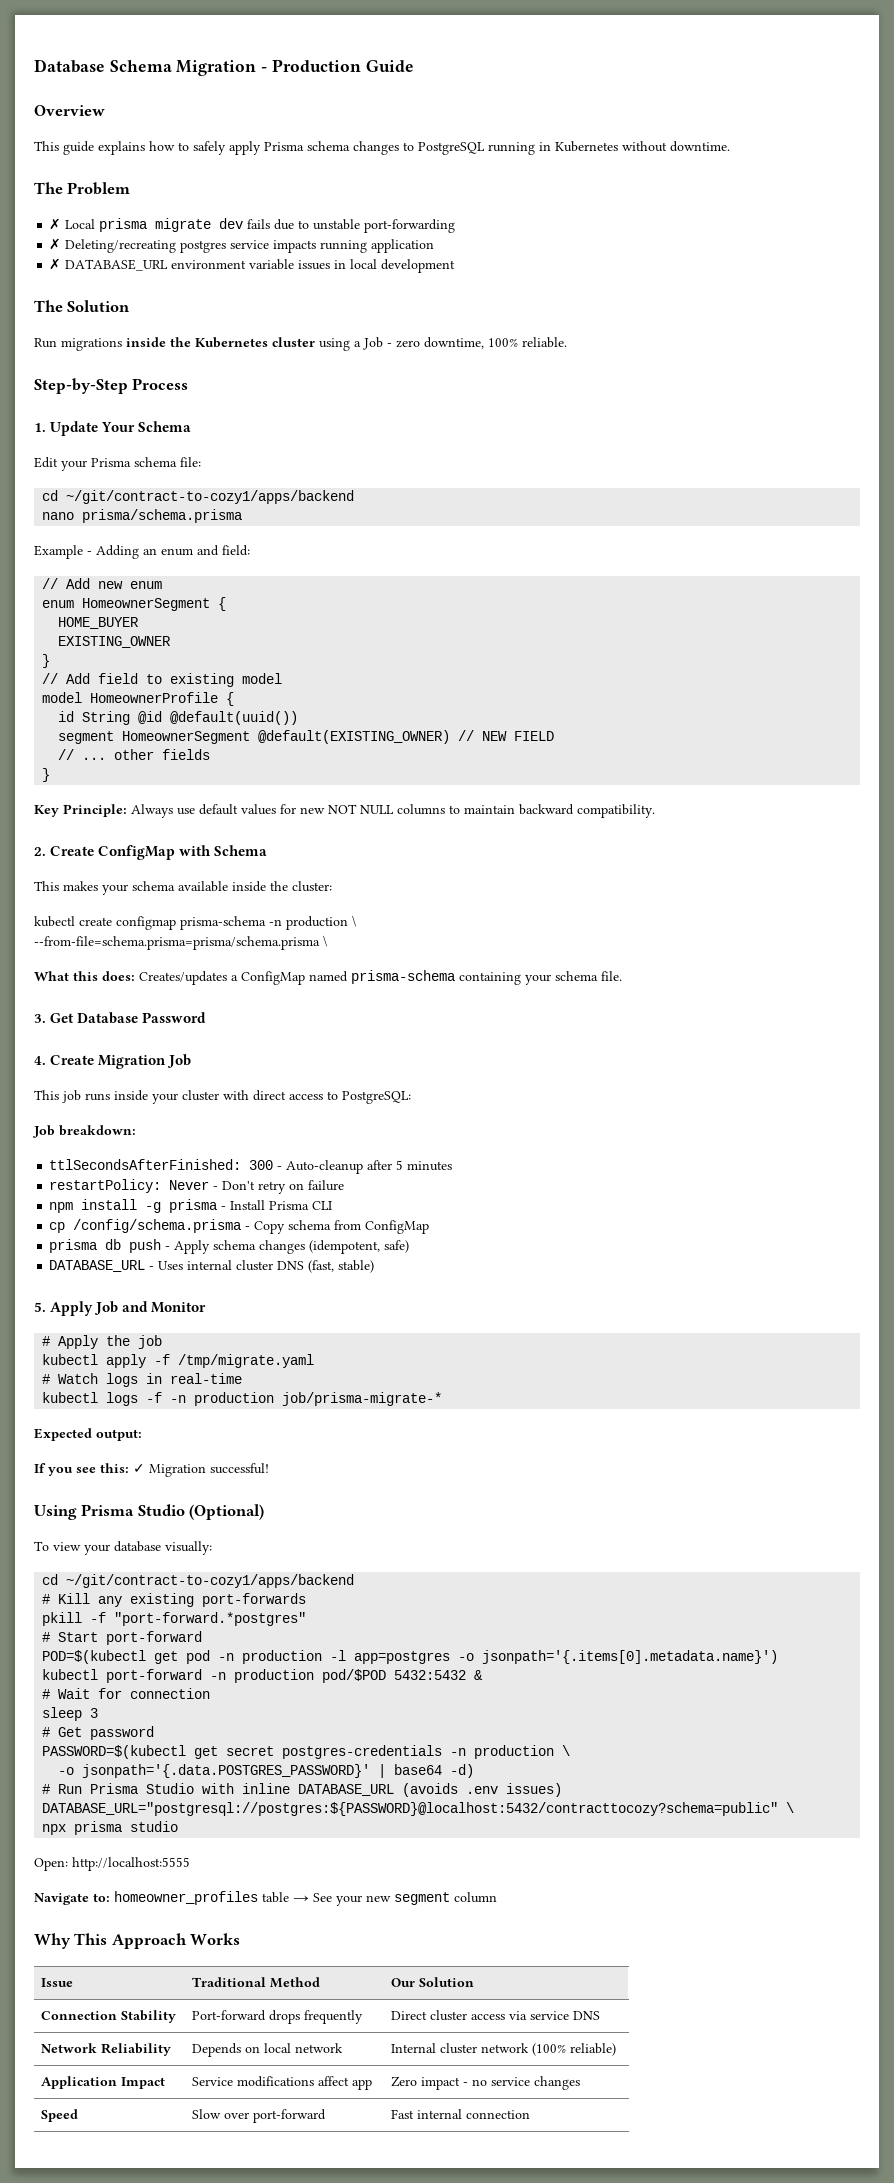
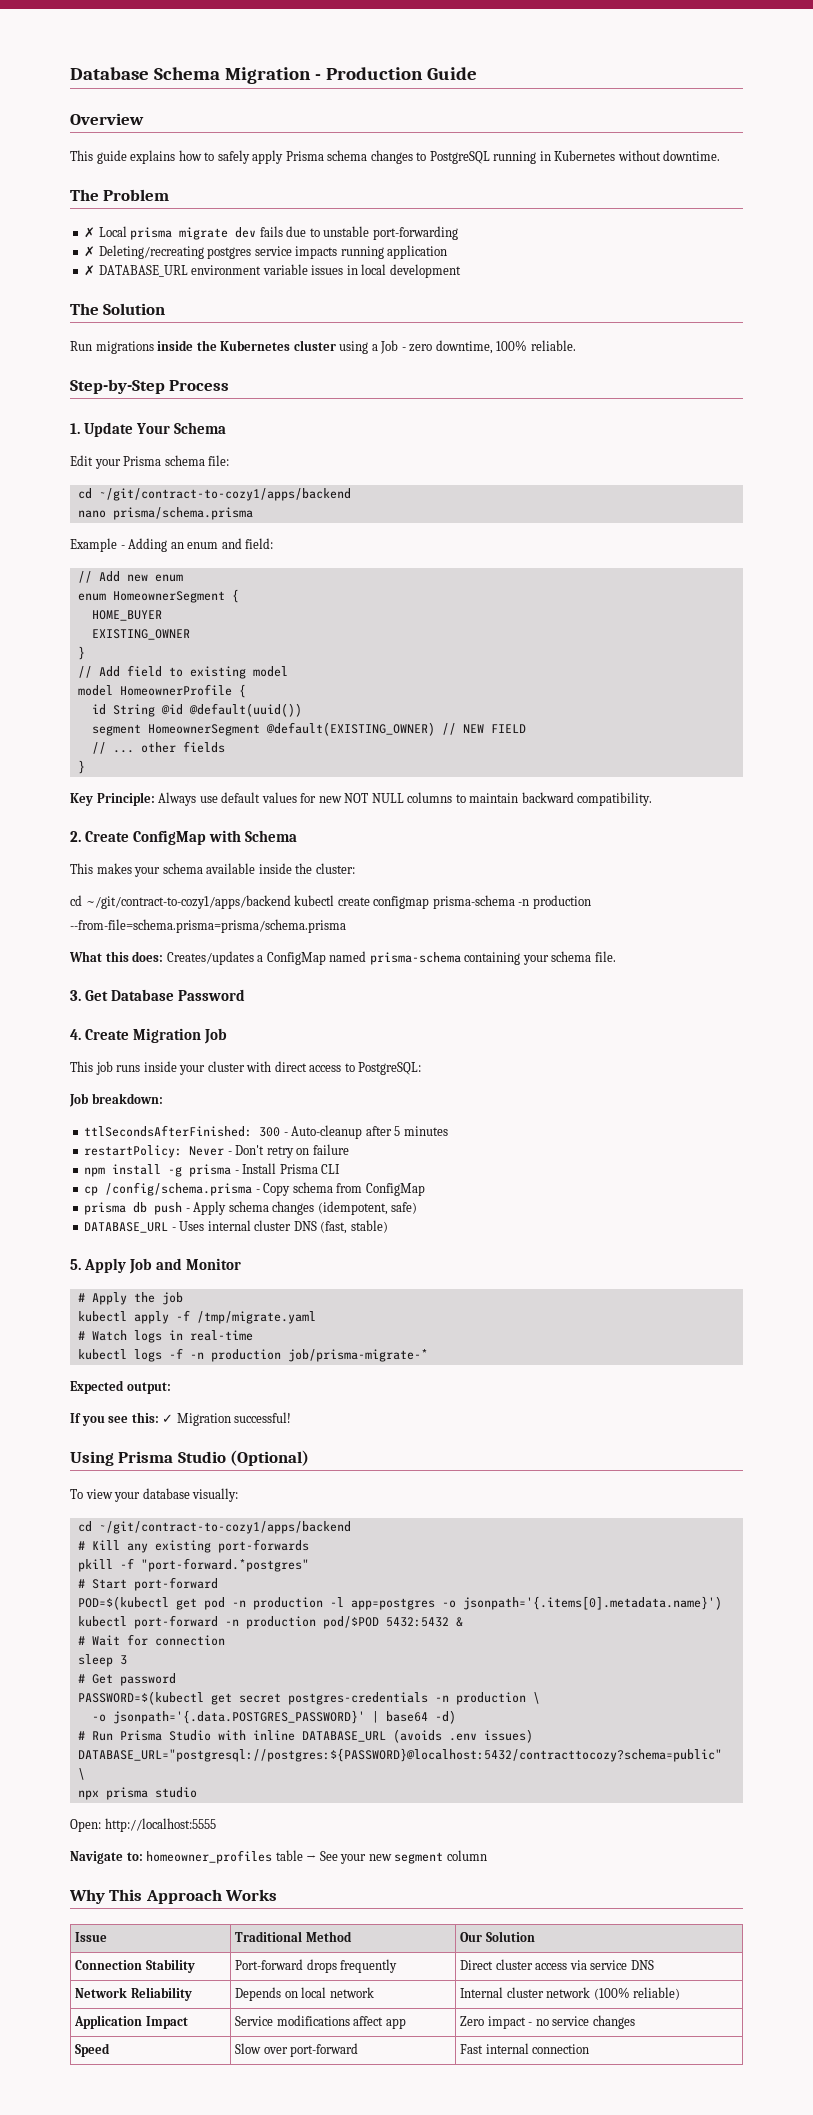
(332, 886) none -> [70,895,291,909] cd ~/git/contract-to-cozy1/apps/backend
[352,915,356,927] \ -> (591, 902) none
[323,935,327,947] \ -> (346, 926) none

